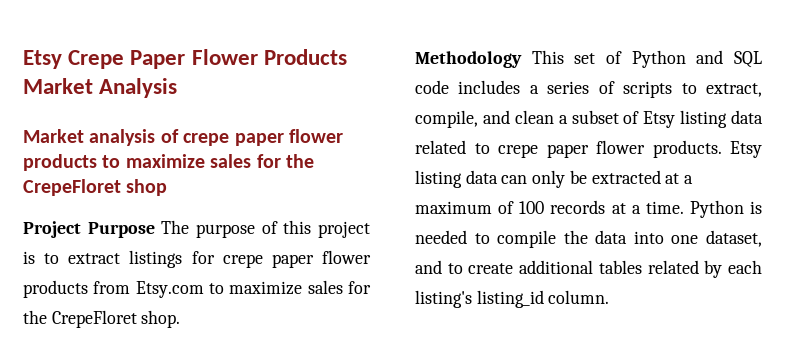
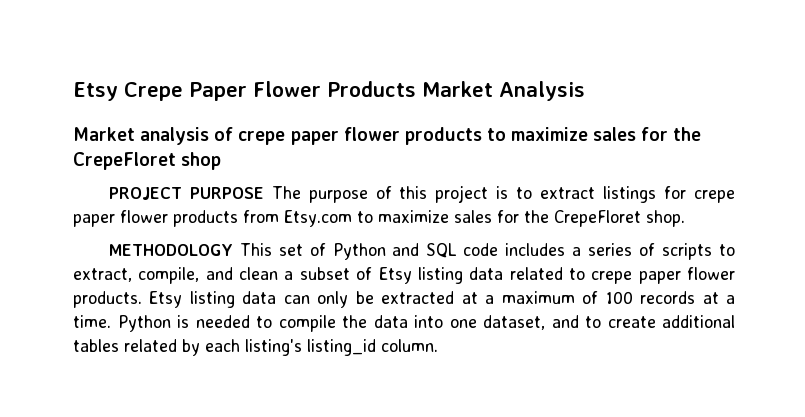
[23,221,155,238] Project Purpose -> [108,187,264,200] PROJECT PURPOSE
[415,51,522,68] Methodology -> [108,244,233,256] METHODOLOGY

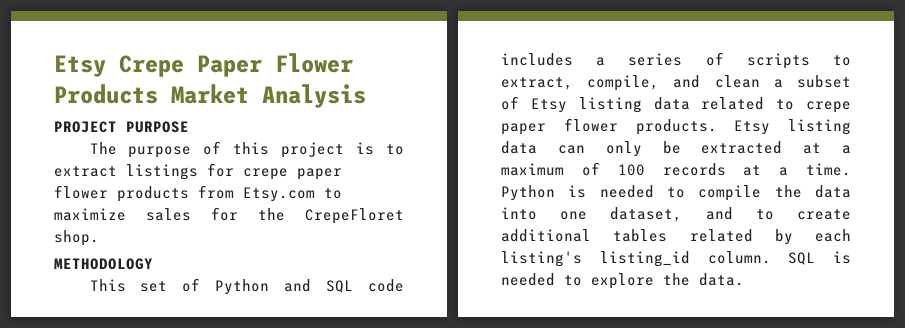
[73,127,702,145] [73,152,222,170] // Market analysis of crepe paper flower products to maximize sales for the CrepeFloret shop -> (366, 96) none
(264, 193) none -> (189, 127) //
(233, 250) none -> (153, 264) //
(438, 345) none -> [788,251,851,265] [501,273,744,289] SQL is needed to explore the data.

